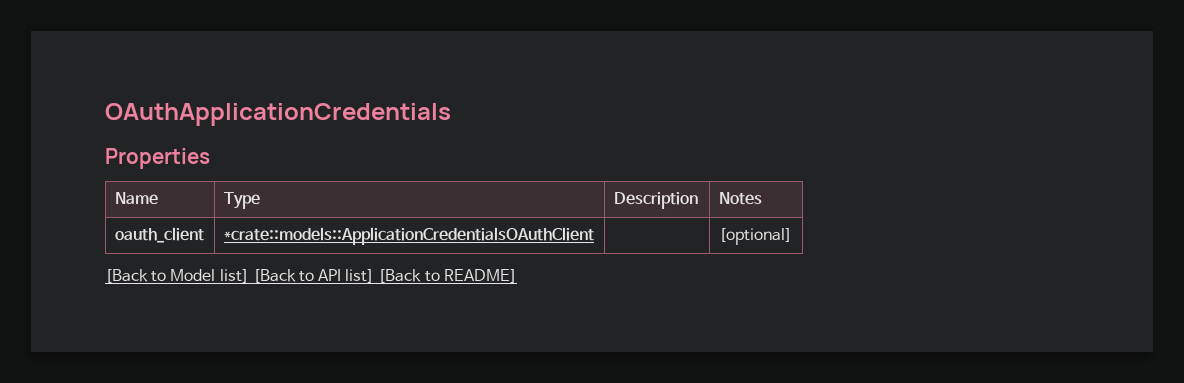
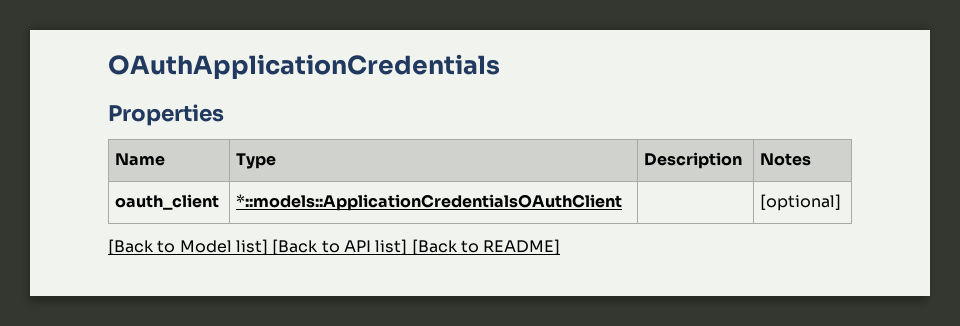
[223,227,594,245] *crate::models::ApplicationCredentialsOAuthClient -> [236,194,623,211] *::models::ApplicationCredentialsOAuthClient

